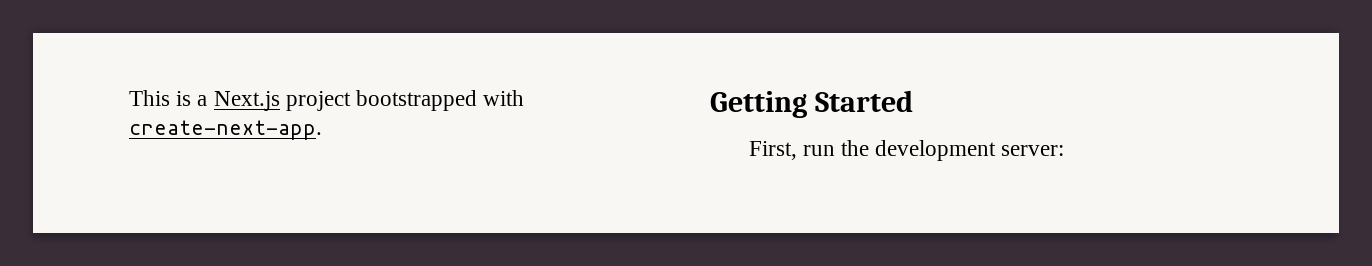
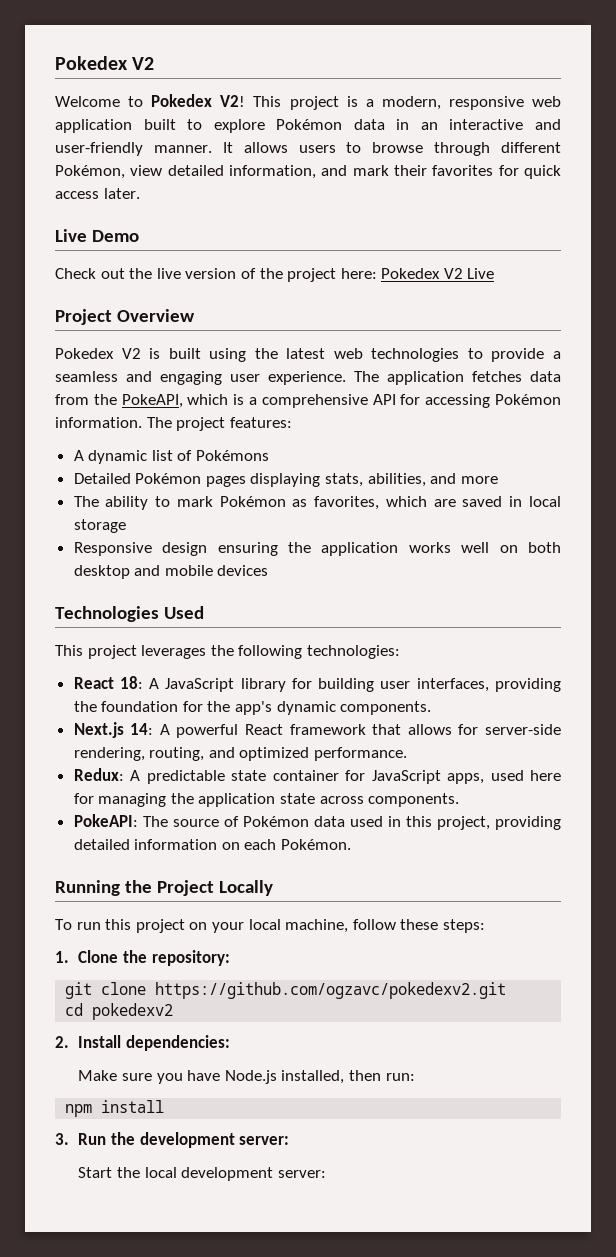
[129,90,525,111] [129,120,322,140] [710,90,913,118] [748,140,869,160] This is a Next.js project bootstrapped with create-next-app. // Getting Started // First, run the -> [55,56,155,70] [55,94,562,110] [55,119,561,133] [55,142,561,156] [55,165,561,179] [55,188,140,199] [55,229,139,242] [55,268,495,282] [55,309,195,325] [55,348,561,362] [55,371,561,385] [55,394,561,408] [55,417,292,431] [73,450,270,464] [73,473,498,487] [73,496,561,510] [73,519,126,533] [73,542,562,556] [73,565,269,579] [55,606,204,622] [55,645,400,659] [73,676,561,692] [73,701,432,715] [73,722,562,738] [73,747,408,761] [73,768,561,784] [73,793,460,807] [73,814,561,830] [73,839,352,850] [55,880,273,896] [55,919,485,933] [55,950,230,966] [65,982,507,999] [65,1003,174,1020] [55,1035,231,1051] [78,1070,415,1084] [65,1100,165,1117] [55,1132,290,1148] [78,1167,177,1178] Pokedex V2 // Welcome to Pokedex V2! This project is a modern, responsive web application built to explore Pokémon data in an interactive and user-friendly manner. It allows users to browse through different Pokémon, view detailed information, and mark their favorites for quick access later. // Live Demo // Check out the live version of the project here: Pokedex V2 Live // Project Overview // Pokedex V2 is built using the latest web technologies to provide a seamless and engaging user experience. The application fetches data from the PokeAPI, which is a comprehensive API for accessing Pokémon information. The project features: // A dynamic list of Pokémons // Detailed Pokémon pages displaying stats, abilities, and more // The ability to mark Pokémon as favorites, which are saved in local storage // Responsive design ensuring the application works well on both desktop and mobile devices // Technologies Used // This project leverages the following technologies: // React 18: A JavaScript library for building user interfaces, providing the foundation for the app's dynamic components. // Next.js 14: A powerful React framework that allows for server-side rendering, routing, and optimized performance. // Redux: A predictable state container for JavaScript apps, used here for managing the application state across components. // PokeAPI: The source of Pokémon data used in this project, providing detailed information on each Pokémon. // Running the Project Locally // To run this project on your local machine, follow these steps: // 1. Clone the repository: // git clone https://github.com/ogzavc/pokedexv2.git // cd pokedexv2 // 2. Install dependencies: // Make sure you have Node.js installed, then run: // npm install // 3. Run the development server: // Start the local

